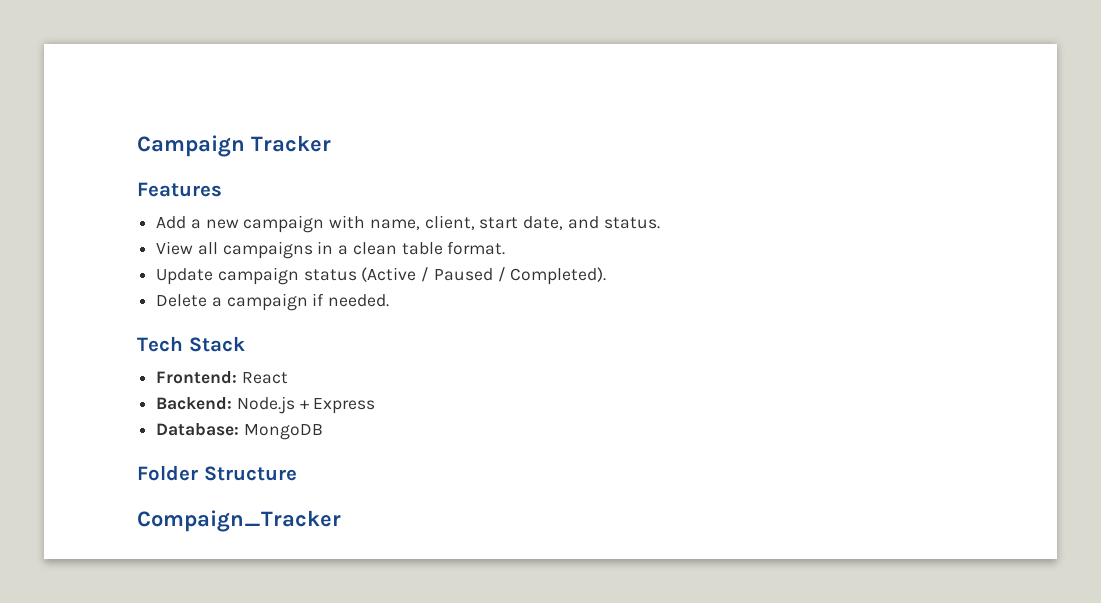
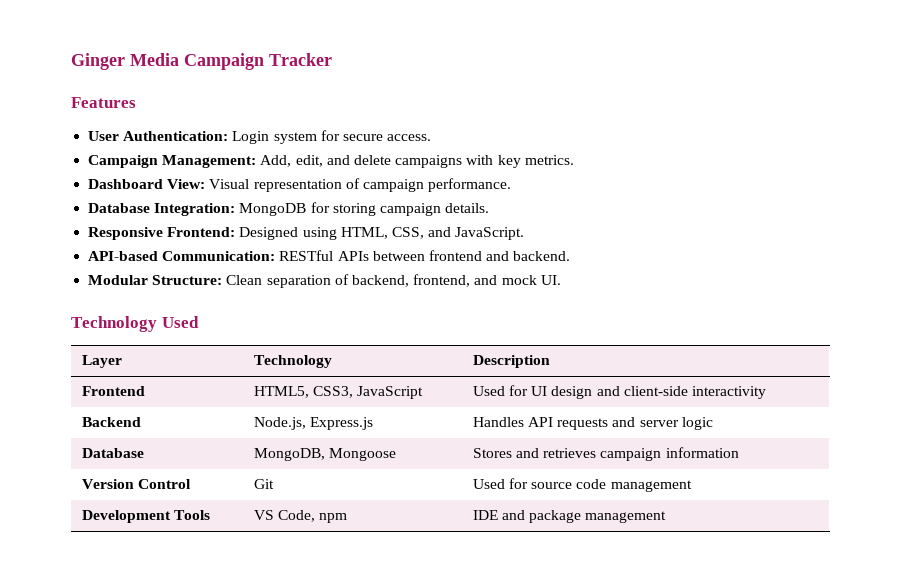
(137, 146) none -> [71,53,179,70] Ginger Media
[156,215,660,233] [156,241,506,259] [156,267,607,285] [156,293,390,311] [137,336,245,352] [156,371,288,384] [156,396,376,414] [156,423,323,440] [137,465,297,481] [137,510,341,532] Add a new campaign with name, client, start date, and status. // View all campaigns in a clean table format. // Update campaign status (Active / Paused / Completed). // Delete a campaign if needed. // Tech Stack // Frontend: React // Backend: Node.js + Express // Database: MongoDB // Folder Structure // Compaign_Tracker -> [88,130,432,144] [88,155,574,168] [88,178,512,192] [88,202,490,216] [88,227,525,240] [88,250,571,261] [88,274,561,288] [71,316,199,332] [81,355,122,368] [253,355,332,368] [472,355,550,368] [81,386,145,396] [253,386,424,399] [472,385,766,399] [81,417,141,427] [253,417,373,430] [472,417,713,430] [81,448,144,458] [253,448,396,461] [472,447,739,461] [81,479,191,489] [253,479,274,489] [472,478,692,492] [81,510,210,523] [253,510,348,523] [472,510,667,523] User Authentication: Login system for secure access. // Campaign Management: Add, edit, and delete campaigns with key metrics. // Dashboard View: Visual representation of campaign performance. // Database Integration: MongoDB for storing campaign details. // Responsive Frontend: Designed using HTML, CSS, and JavaScript. // API-based Communication: RESTful APIs between frontend and backend. // Modular Structure: Clean separation of backend, frontend, and mock UI. // Technology Used // Layer | Technology | Description // Frontend | HTML5, CSS3, JavaScript | Used for UI design and client-side interactivity // Backend | Node.js, Express.js | Handles API requests and server logic // Database | MongoDB, Mongoose | Stores and retrieves campaign information // Version Control | Git | Used for source code management // Development Tools | VS Code, npm | IDE and package management

